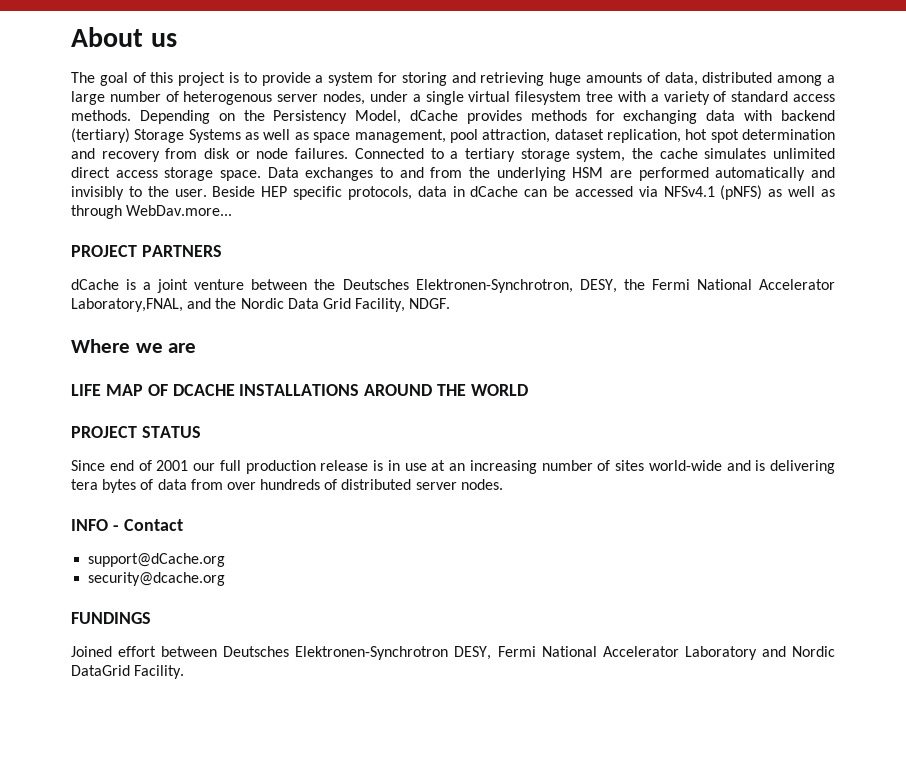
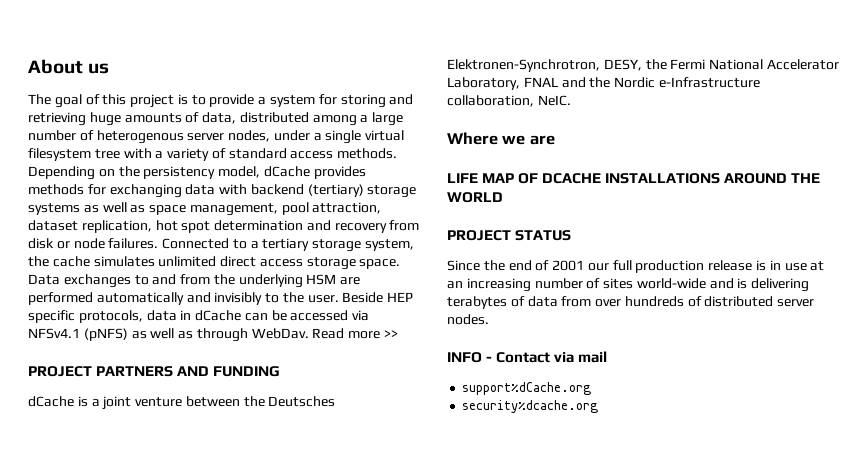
[273,110,402,124] Persistency Model, -> [143,166,261,179] persistency model,
[134,129,241,143] Storage Systems -> [367,185,417,198] [28,203,80,215] storage systems
[126,205,233,216] WebDav.more... -> [251,328,399,339] WebDav. Read more >>
(222, 251) none -> [177,366,281,377] AND FUNDING
[71,298,183,312] Laboratory,FNAL, -> [447,77,558,90] Laboratory, FNAL
[287,298,451,312] Data Grid Facility, NDGF. -> [658,77,760,88] [447,95,571,107] e-Infrastructure collaboration, NeIC.
(105, 465) none -> [483,260,505,271] the
[71,479,137,493] tera bytes -> [447,296,507,309] terabytes
[88,553,226,567] [88,572,226,586] [71,612,151,624] [71,646,835,660] [71,665,185,679] // support@dCache.org // security@dcache.org // FUNDINGS // Joined effort between Deutsches Elektronen-Synchrotron DESY, Fermi National Accelerator Laboratory and Nordic DataGrid Facility. -> [554,351,608,363] [462,382,592,395] [462,400,599,413] via mail // support%dCache.org // security%dcache.org

